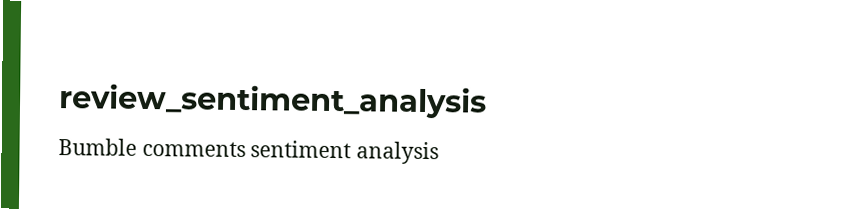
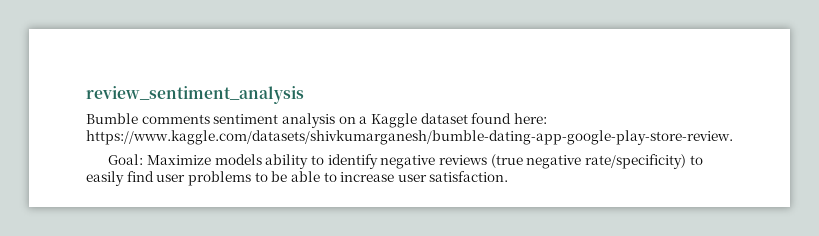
(440, 153) none -> [338,113,547,128] [86,130,733,145] [108,154,703,169] [86,171,509,186] on a Kaggle dataset found here: https://www.kaggle.com/datasets/shivkumarganesh/bumble-dating-app-google-play-store-review. // Goal: Maximize models ability to identify negative reviews (true negative rate/specificity) to easily find user problems to be able to increase user satisfaction.

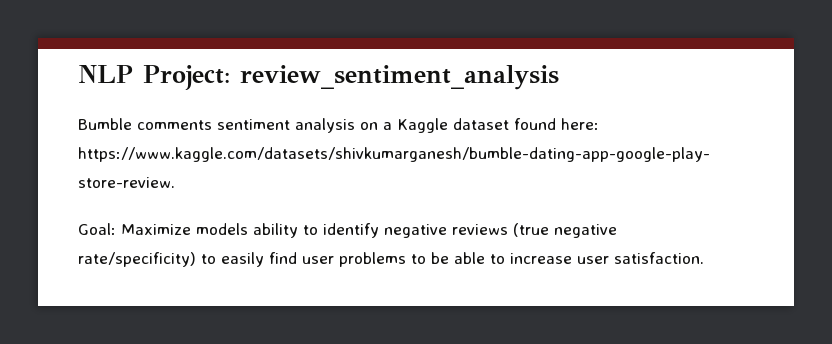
(86, 95) none -> [78,65,230,90] NLP Project:

